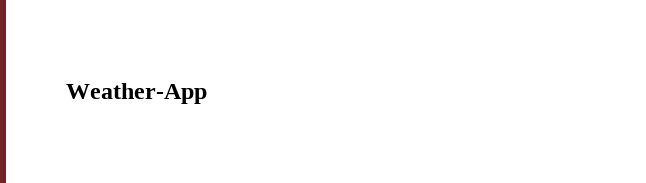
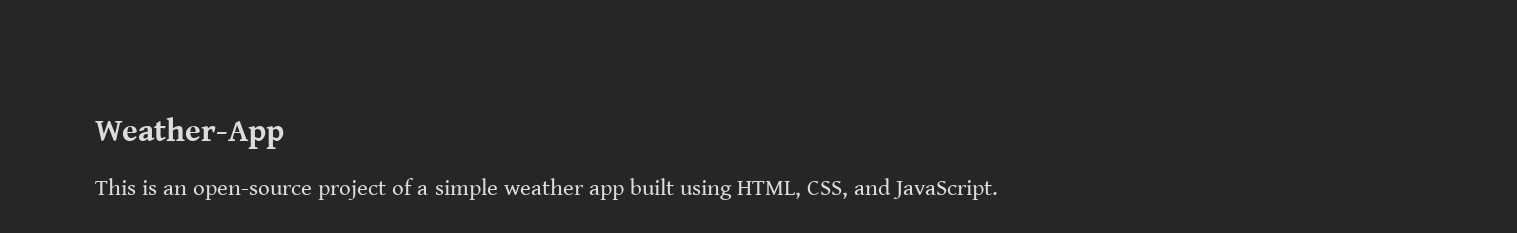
(207, 93) none -> [95,178,999,200] // This is an open-source project of a simple weather app built using HTML, CSS, and JavaScript.

